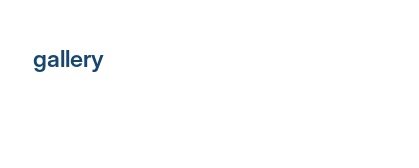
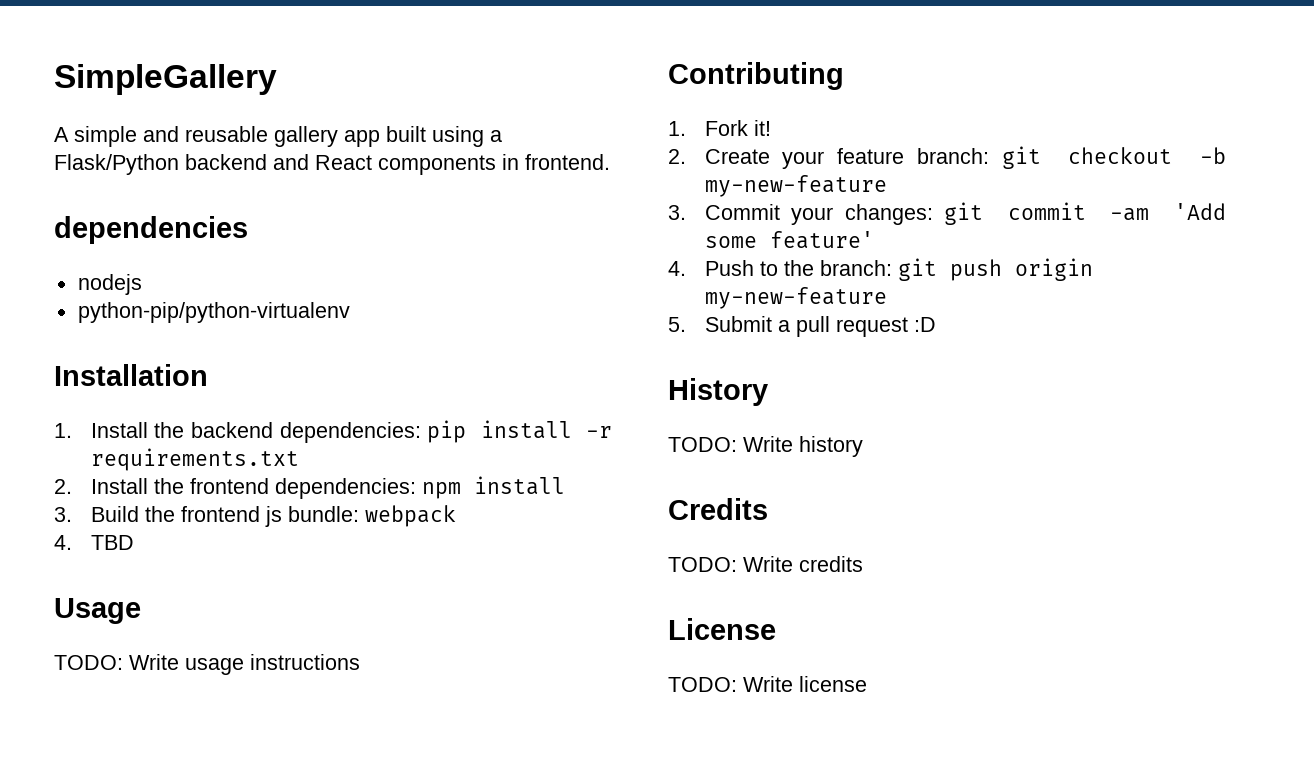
[33,50,104,72] gallery -> [54,64,277,95] [54,126,502,147] [54,154,610,175] [54,216,248,244] [77,274,142,295] [77,302,350,323] [54,364,208,386] [54,420,612,443] [90,448,299,471] [54,476,565,499] [54,505,456,527] [54,535,134,550] [54,598,141,624] [54,654,360,675] [668,62,844,90] [668,120,771,136] [668,146,1226,169] [704,175,887,197] [668,202,1226,225] [704,231,874,249] [668,258,1093,281] [704,287,887,309] [668,316,936,337] [668,378,768,406] [668,436,863,457] [668,498,768,520] [668,556,863,572] [668,618,776,640] [668,676,867,692] SimpleGallery // A simple and reusable gallery app built using a Flask/Python backend and React components in frontend. // dependencies // nodejs // python-pip/python-virtualenv // Installation // 1. Install the backend dependencies: pip install -r requirements.txt // 2. Install the frontend dependencies: npm install // 3. Build the frontend js bundle: webpack // 4. TBD // Usage // TODO: Write usage instructions // Contributing // 1. Fork it! // 2. Create your feature branch: git checkout -b my-new-feature // 3. Commit your changes: git commit -am 'Add some feature' // 4. Push to the branch: git push origin my-new-feature // 5. Submit a pull request :D // History // TODO: Write history // Credits // TODO: Write credits // License // TODO: Write license

